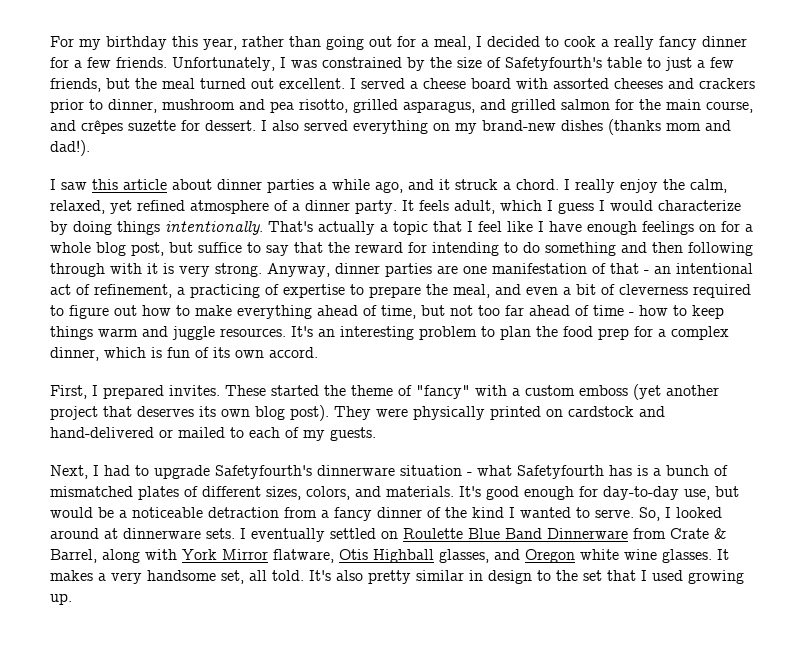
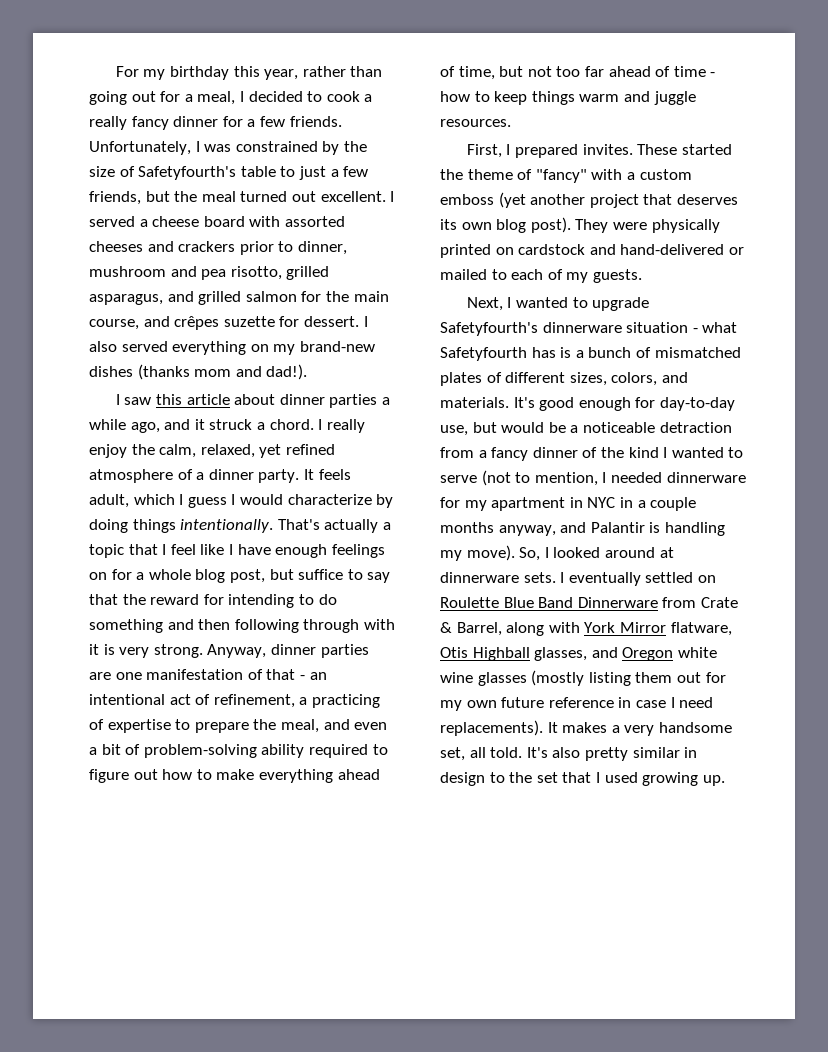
[619,284,688,295] cleverness -> [143,744,305,758] problem-solving ability
[291,326,729,340] [50,347,318,361] It's an interesting problem to plan the food prep for a complex dinner, which is fun of its own accord. -> (511, 123) none
[104,465,130,476] had -> [515,297,568,308] wanted
[595,509,634,518] serve. -> [440,470,746,486] [440,497,697,511] [440,522,725,536] [440,545,515,561] serve (not to mention, I needed dinnerware for my apartment in NYC in a couple months anyway, and Palantir is handling my move).
[662,549,712,563] glasses. -> [477,670,726,686] [440,697,714,711] [440,720,543,736] glasses (mostly listing them out for my own future reference in case I need replacements).

